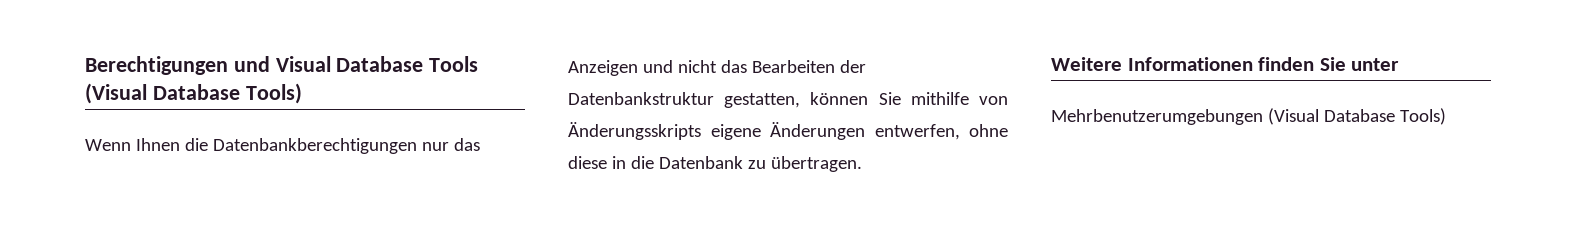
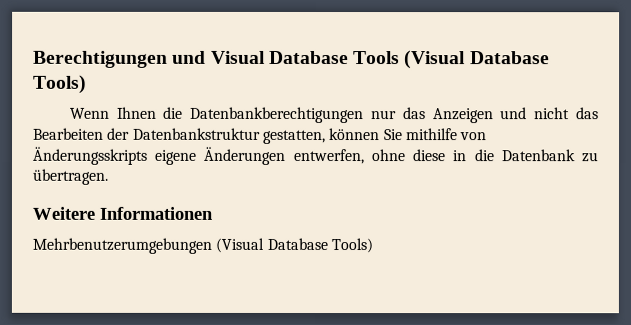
[1258,57,1400,71] finden Sie unter -> (213, 213) none

